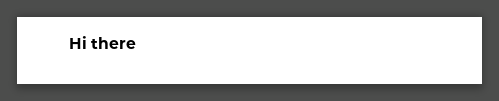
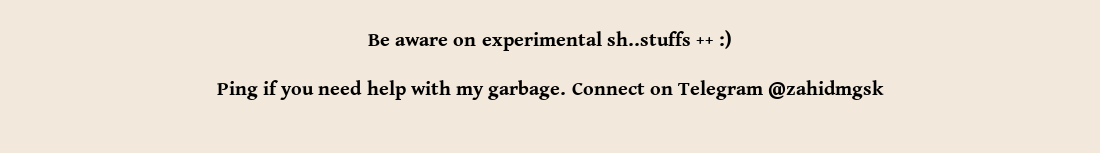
[69,36,137,49] Hi there -> [367,30,733,51] [216,80,885,100] Be aware on experimental sh..stuffs ++ :) // Ping if you need help with my garbage. Connect on Telegram @zahidmgsk

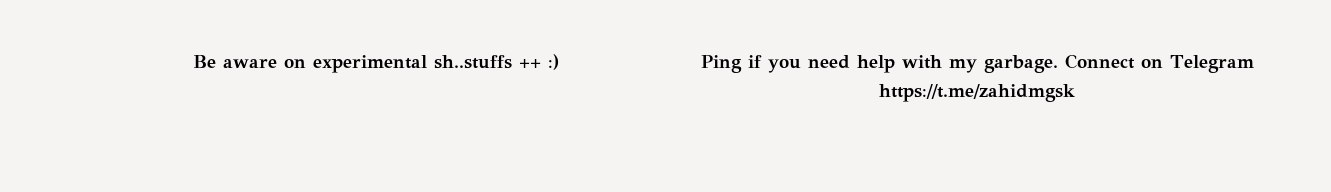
[768,80,885,100] @zahidmgsk -> [879,84,1075,102] https://t.me/zahidmgsk

